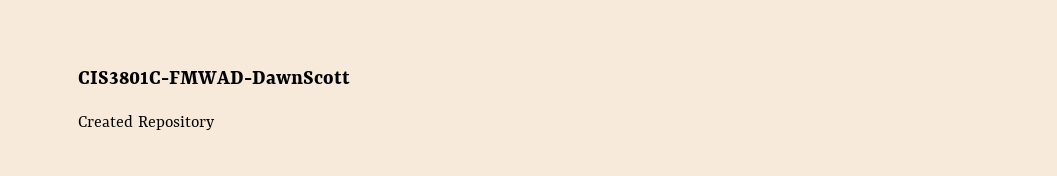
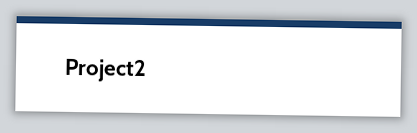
[78,71,350,84] [78,115,215,130] CIS3801C-FMWAD-DawnScott // Created Repository -> [64,58,147,83] Project2

